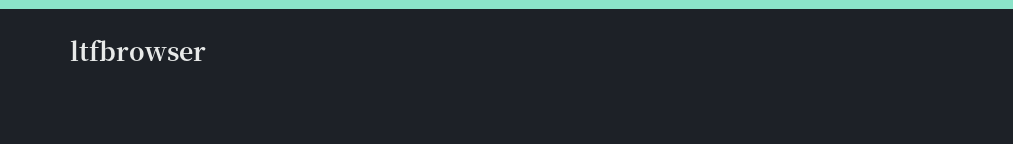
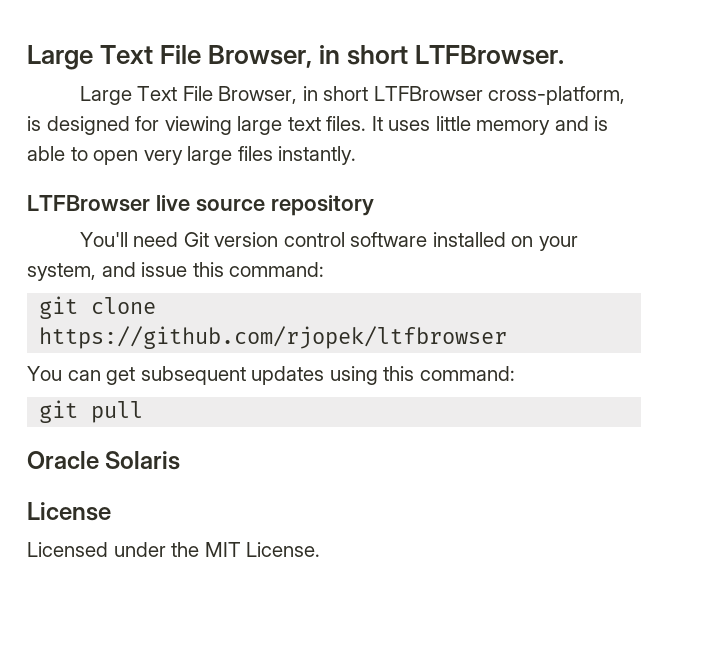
[70,39,206,61] ltfbrowser -> [27,45,565,70] [79,86,626,105] [27,116,609,135] [27,146,357,165] [27,195,374,216] [79,232,578,251] [27,262,325,281] [39,296,157,319] [39,326,508,349] [27,366,515,385] [39,400,144,423] [27,451,181,470] [27,502,111,521] [27,542,321,557] Large Text File Browser, in short LTFBrowser. // Large Text File Browser, in short LTFBrowser cross-platform, is designed for viewing large text files. It uses little memory and is able to open very large files instantly. // LTFBrowser live source repository // You'll need Git version control software installed on your system, and issue this command: // git clone https://github.com/rjopek/ltfbrowser // You can get subsequent updates using this command: // git pull // Oracle Solaris // License // Licensed under the MIT License.

